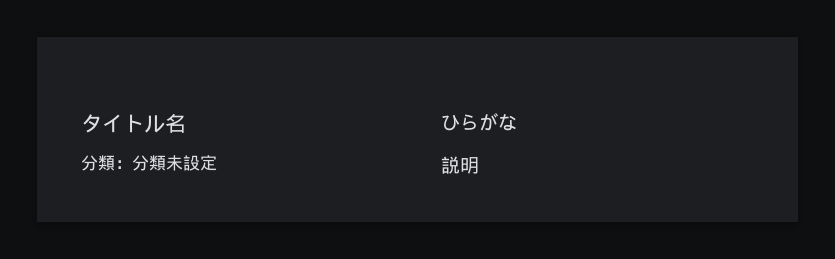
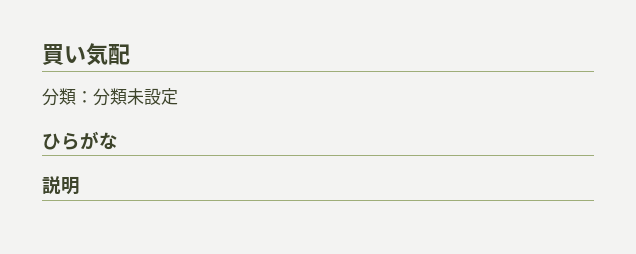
[81,114,186,133] タイトル名 -> [42,43,130,66] 買い気配

